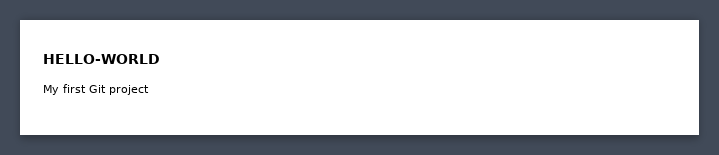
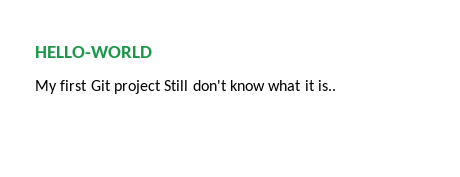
(149, 90) none -> [164,80,336,91] Still don't know what it is..

